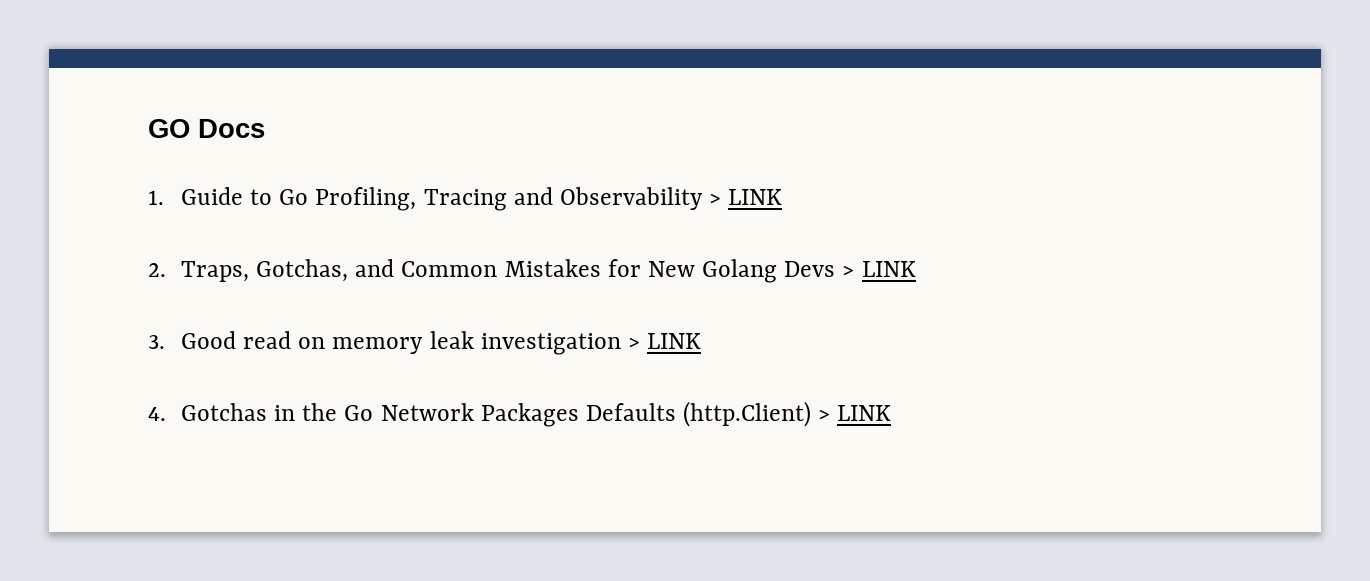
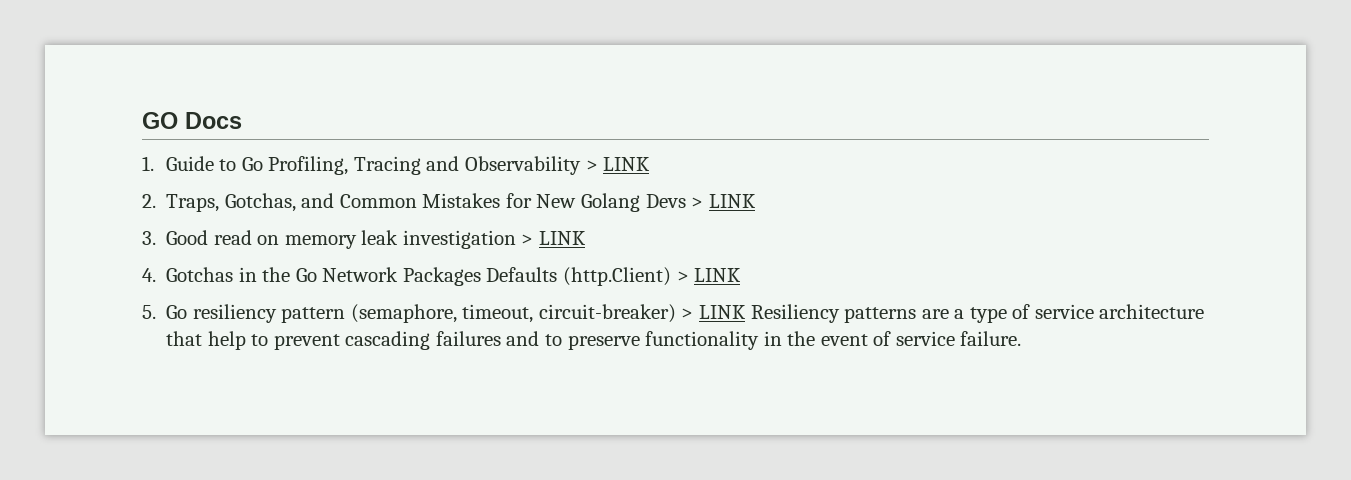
(892, 413) none -> [142,304,1205,323] [166,331,1022,350] // 5. Go resiliency pattern (semaphore, timeout, circuit-breaker) > LINK Resiliency patterns are a type of service architecture that help to prevent cascading failures and to preserve functionality in the event of service failure.

